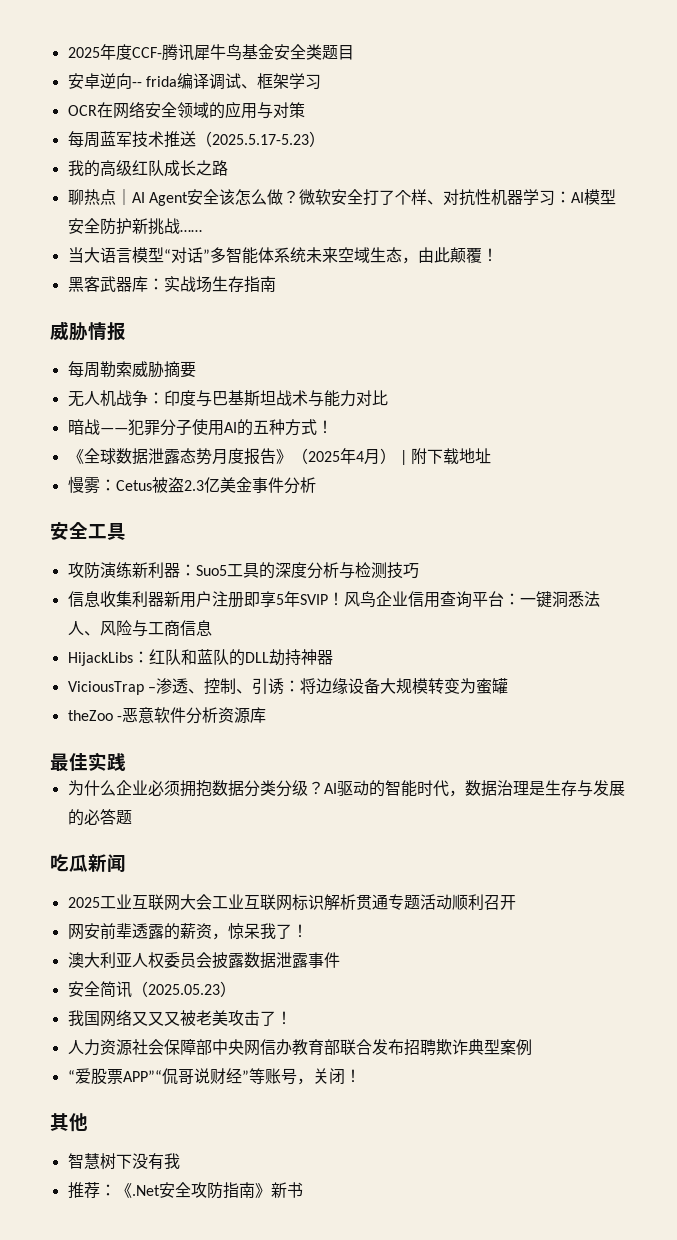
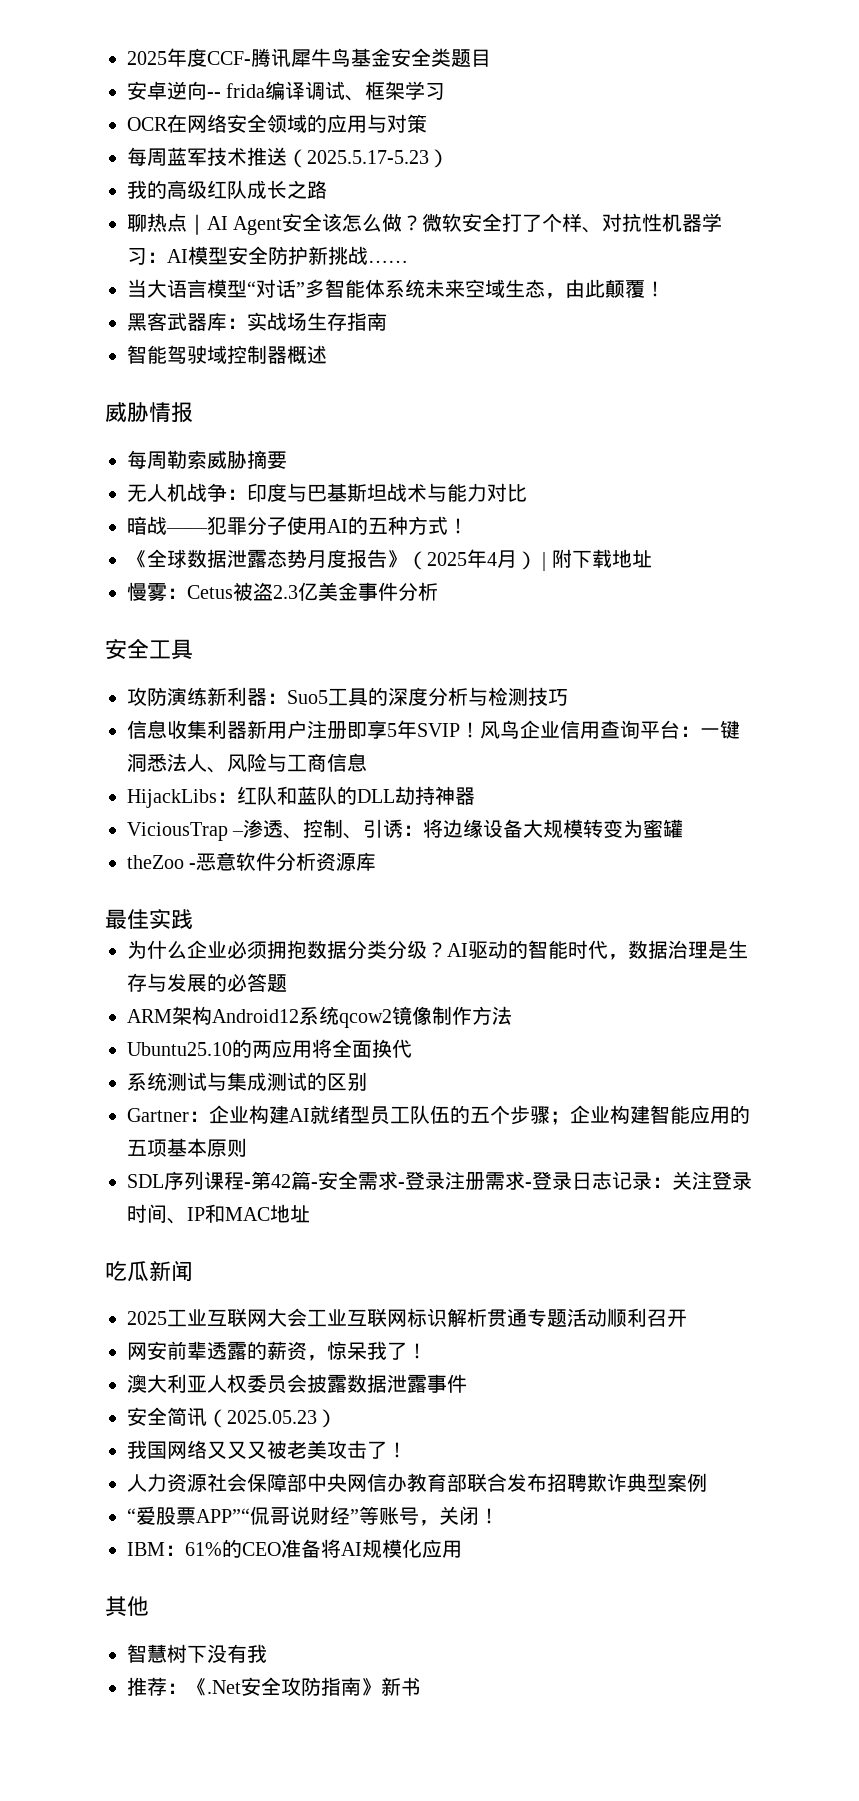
(276, 284) none -> [127,345,327,364] // 智能驾驶域控制器概述
(132, 817) none -> [127,1006,512,1028] [127,1039,412,1058] [127,1072,367,1091] [127,1105,750,1125] [127,1138,247,1157] [127,1171,752,1190] [127,1204,310,1224] // ARM架构Android12系统qcow2镜像制作方法 // Ubuntu25.10的两应用将全面换代 // 系统测试与集成测试的区别 // Gartner：企业构建AI就绪型员工队伍的五个步骤；企业构建智能应用的五项基本原则 // SDL序列课程-第42篇-安全需求-登录注册需求-登录日志记录：关注登录时间、IP和MAC地址
(361, 1076) none -> [127,1539,462,1558] // IBM：61%的CEO准备将AI规模化应用

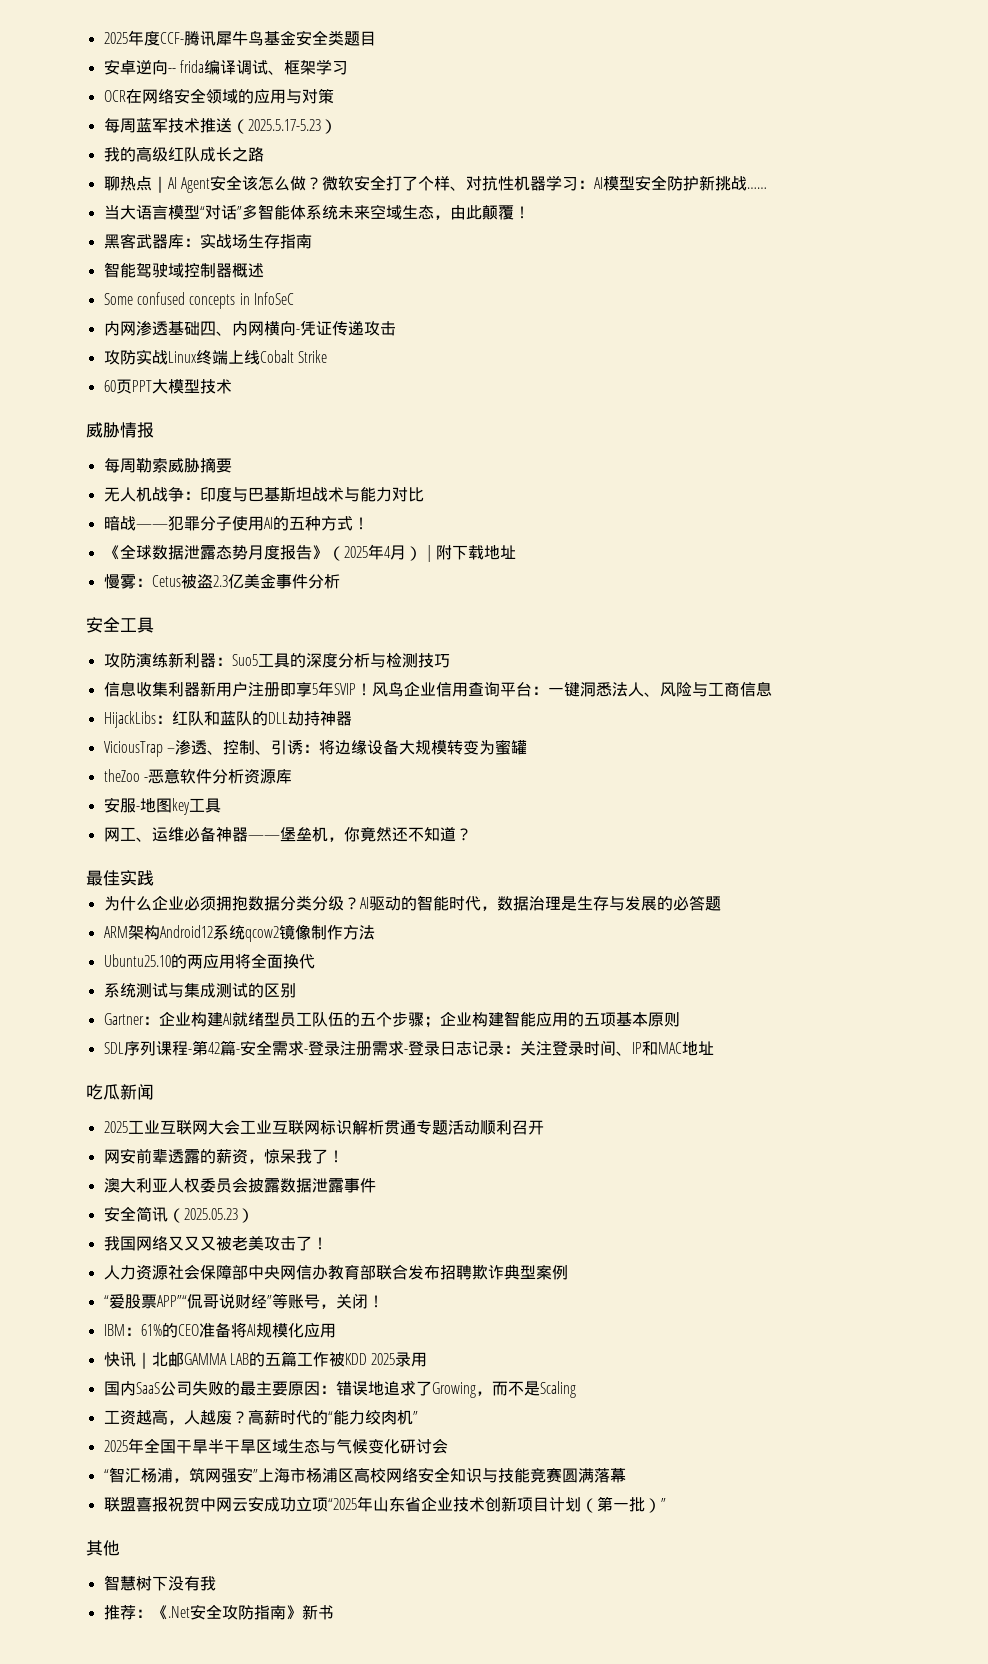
(327, 354) none -> [103,292,294,309] [103,321,396,336] [103,349,327,365] [103,379,232,394] // Some confused concepts in InfoSeC // 内网渗透基础四、内网横向-凭证传递攻击 // 攻防实战Linux终端上线Cobalt Strike // 60页PPT大模型技术
(377, 861) none -> [103,797,221,815] [103,826,472,842] // 安服-地图key工具 // 网工、运维必备神器——堡垒机，你竟然还不知道？
(462, 1549) none -> [103,1351,428,1369] [103,1380,576,1398] [103,1409,418,1425] [103,1438,448,1454] [103,1467,626,1483] [103,1496,666,1513] // 快讯｜北邮GAMMA LAB的五篇工作被KDD 2025录用 // 国内SaaS公司失败的最主要原因：错误地追求了Growing，而不是Scaling // 工资越高，人越废？高薪时代的“能力绞肉机” // 2025年全国干旱半干旱区域生态与气候变化研讨会 // “智汇杨浦，筑网强安”上海市杨浦区高校网络安全知识与技能竞赛圆满落幕 // 联盟喜报祝贺中网云安成功立项“2025年山东省企业技术创新项目计划（第一批）”

